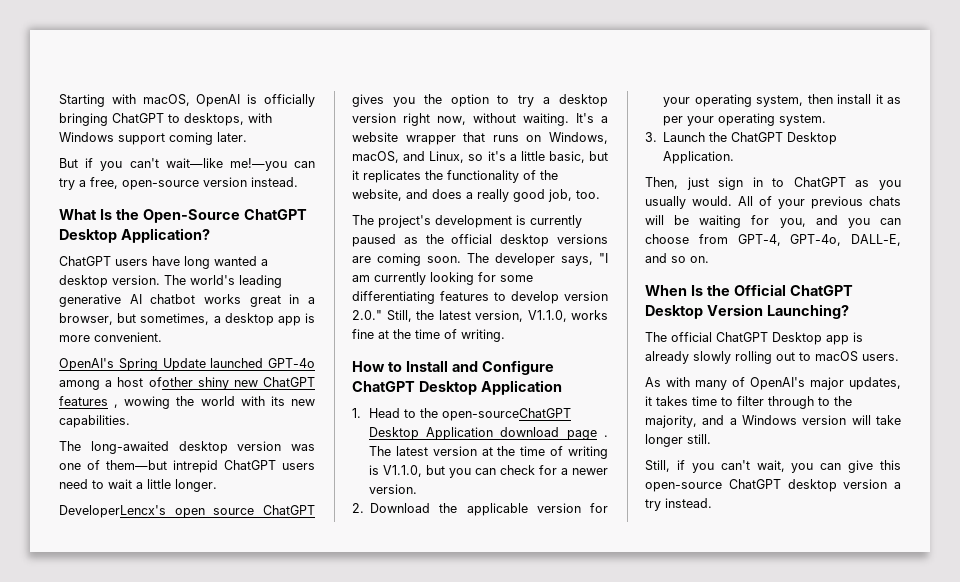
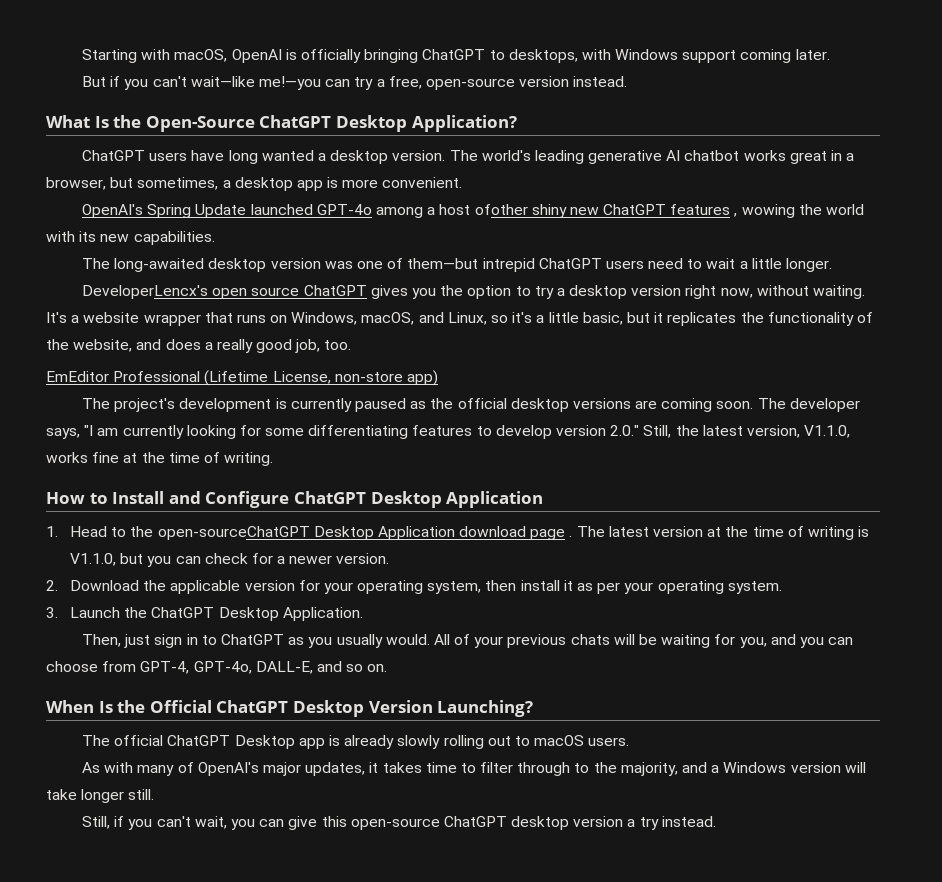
(600, 194) none -> [46,370,438,386] // EmEditor Professional (Lifetime License, non-store app)

